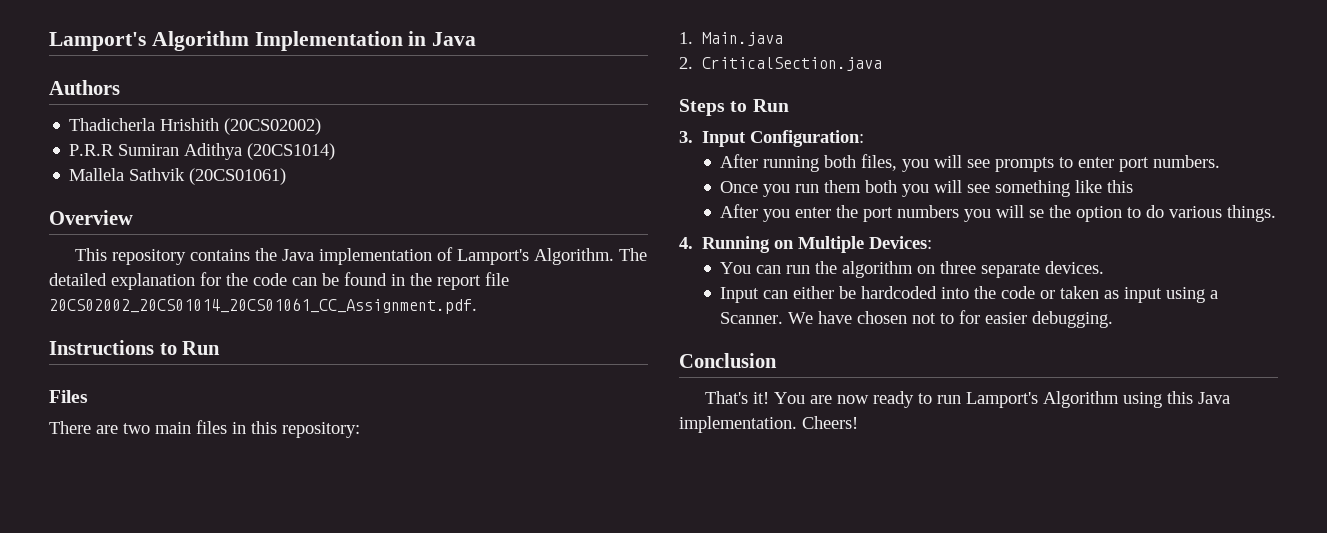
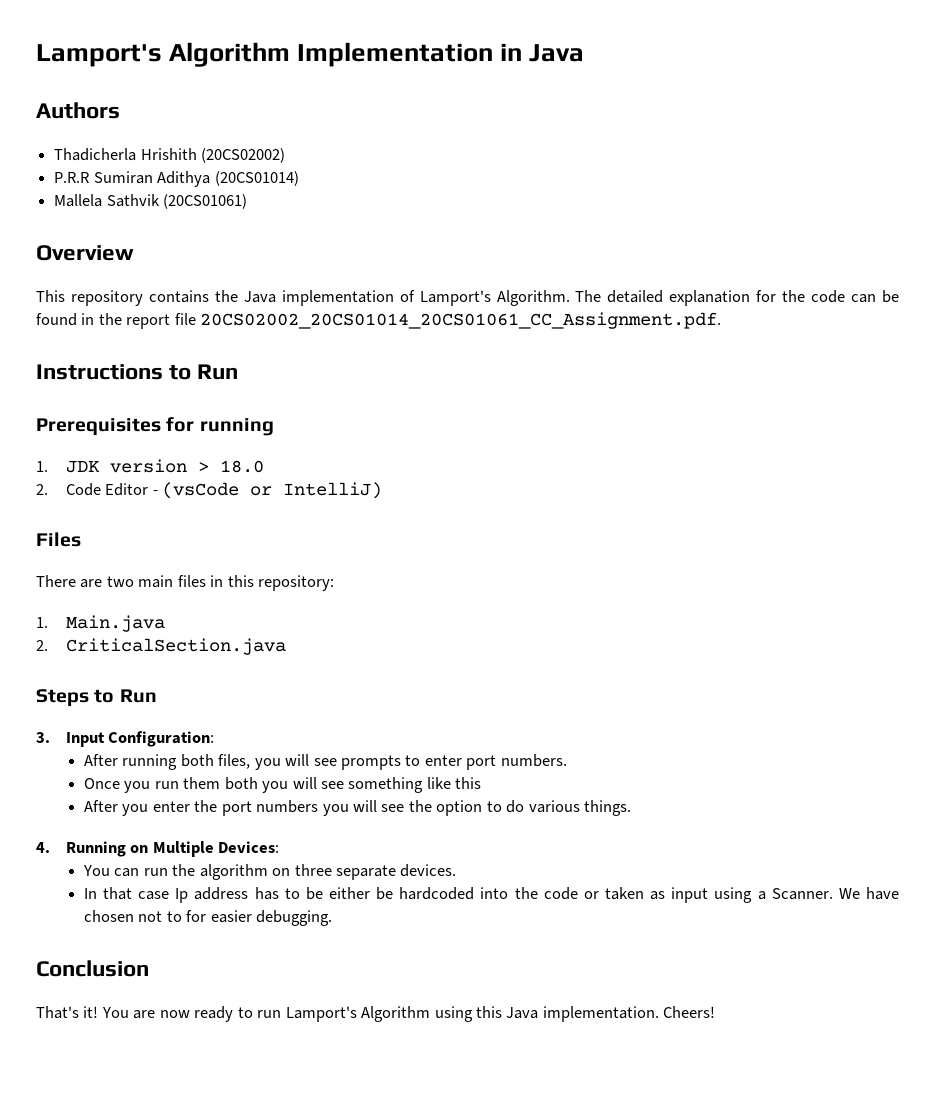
[247,143,336,160] (20CS1014) -> [214,171,299,186] (20CS01014)
(221, 348) none -> [36,417,274,436] [36,459,264,473] [36,482,383,499] // Prerequisites for running // 1. JDK version > 18.0 // 2. Code Editor - (vsCode or IntelliJ)
[1029,209,1045,218] se -> [381,804,405,812] see
[720,287,789,303] Input can -> [83,887,323,903] In that case Ip address has to be

